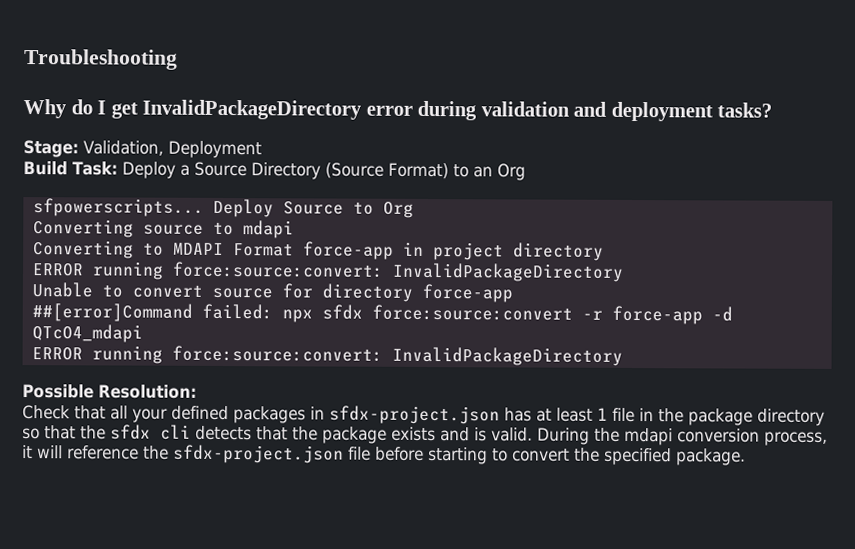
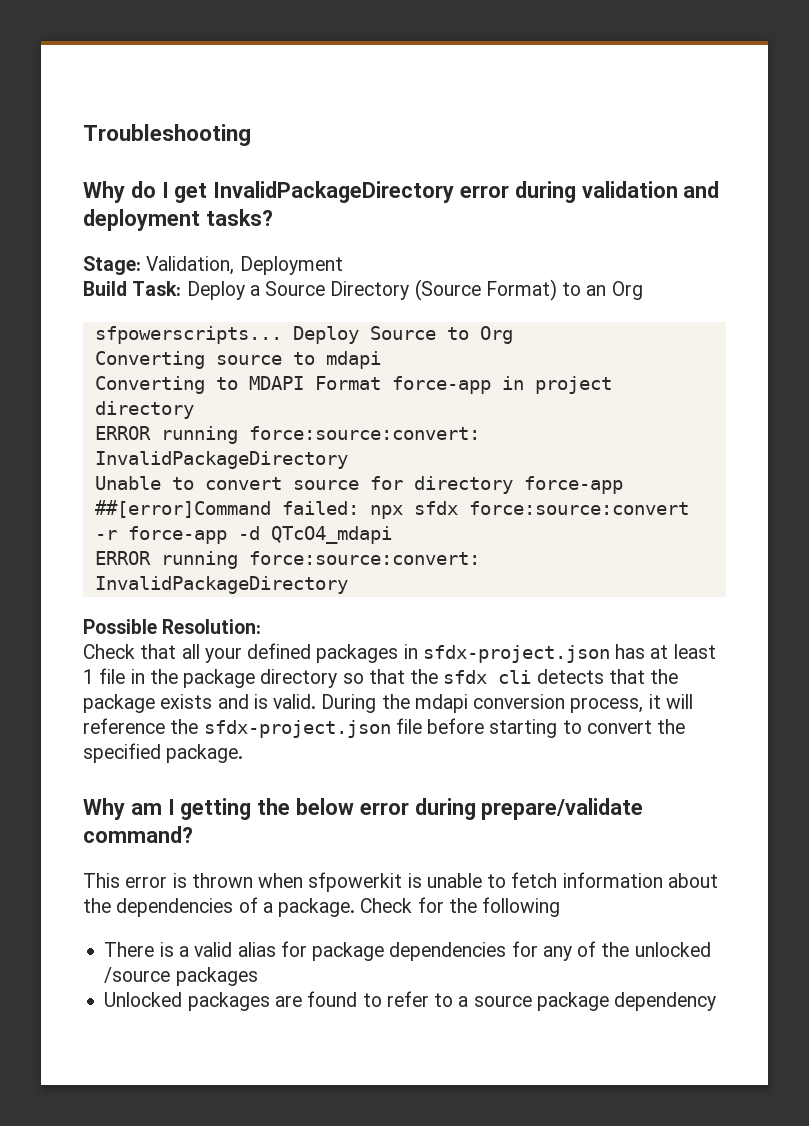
(746, 457) none -> [83,798,644,820] [83,826,193,843] [83,872,718,892] [83,897,561,917] [104,941,711,961] [104,967,258,986] [104,991,717,1011] // Why am I getting the below error during prepare/validate command? // This error is thrown when sfpowerkit is unable to fetch information about the dependencies of a package. Check for the following // There is a valid alias for package dependencies for any of the unlocked /source packages // Unlocked packages are found to refer to a source package dependency

